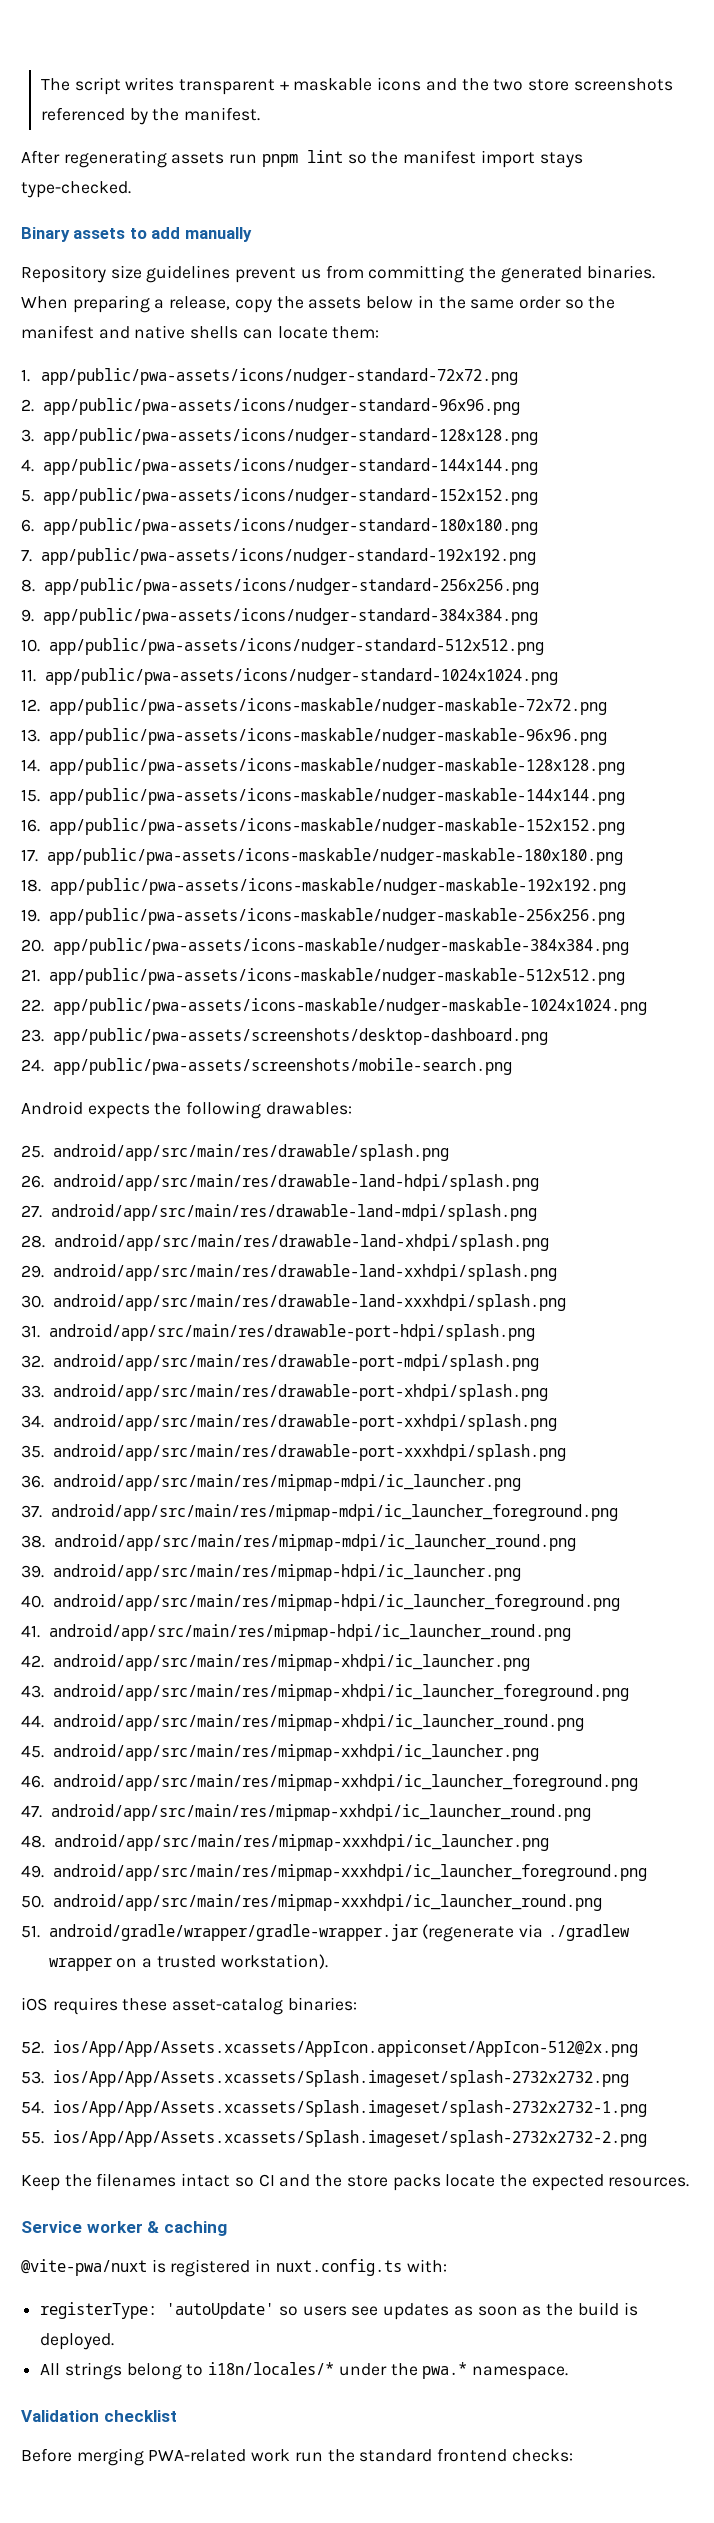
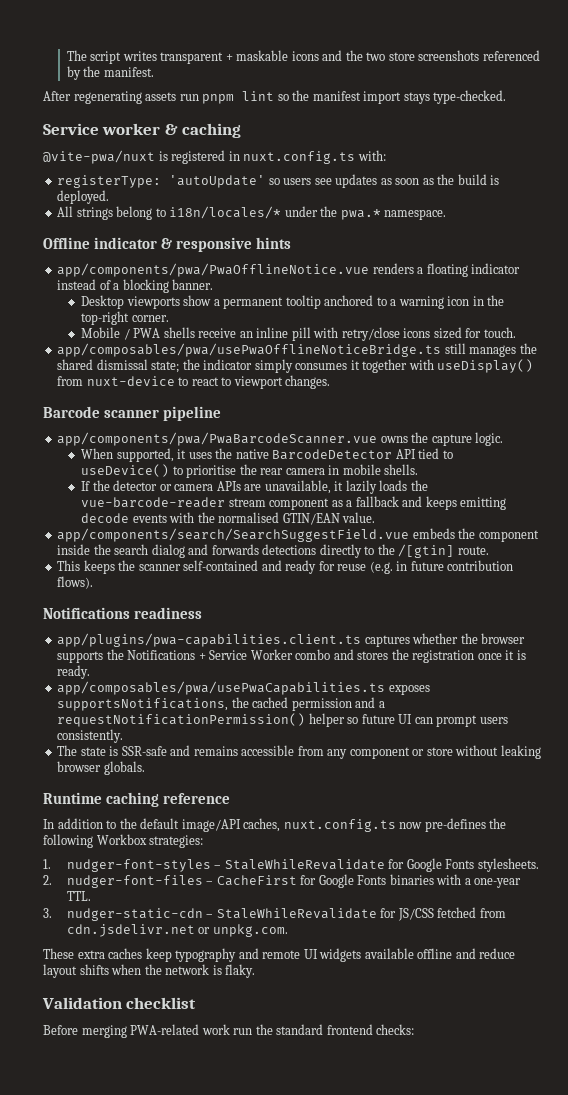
[21,227,252,242] [21,265,655,283] [21,295,616,313] [21,325,380,339] [21,368,518,385] [21,398,520,415] [21,428,538,445] [21,458,538,475] [21,488,538,505] [21,518,538,535] [21,548,536,565] [21,578,539,595] [21,608,538,625] [21,638,544,655] [21,668,558,685] [21,698,607,715] [21,728,607,745] [21,758,625,775] [21,788,625,805] [21,818,625,835] [21,848,623,865] [21,878,626,895] [21,908,625,925] [21,938,629,955] [21,968,625,985] [21,998,647,1015] [21,1028,548,1045] [21,1058,512,1075] [21,1101,352,1119] [21,1144,449,1161] [21,1174,539,1191] [21,1204,537,1221] [21,1234,549,1251] [21,1264,557,1281] [21,1294,566,1311] [21,1324,535,1341] [21,1354,539,1371] [21,1384,548,1401] [21,1414,557,1431] [21,1444,566,1461] [21,1474,521,1491] [21,1504,618,1521] [21,1534,576,1551] [21,1564,521,1581] [21,1594,620,1611] [21,1624,571,1641] [21,1654,530,1671] [21,1684,629,1701] [21,1714,584,1731] [21,1744,539,1761] [21,1774,638,1791] [21,1804,591,1821] [21,1834,549,1851] [21,1864,647,1881] [21,1894,602,1911] [21,1924,630,1942] [48,1954,328,1971] [21,1997,357,2015] [21,2040,638,2057] [21,2070,629,2087] [21,2100,647,2117] [21,2130,647,2147] [21,2173,690,2191] // Binary assets to add manually // Repository size guidelines prevent us from committing the generated binaries. When preparing a release, copy the assets below in the same order so the manifest and native shells can locate them: // 1. app/public/pwa-assets/icons/nudger-standard-72x72.png // 2. app/public/pwa-assets/icons/nudger-standard-96x96.png // 3. app/public/pwa-assets/icons/nudger-standard-128x128.png // 4. app/public/pwa-assets/icons/nudger-standard-144x144.png // 5. app/public/pwa-assets/icons/nudger-standard-152x152.png // 6. app/public/pwa-assets/icons/nudger-standard-180x180.png // 7. app/public/pwa-assets/icons/nudger-standard-192x192.png // 8. app/public/pwa-assets/icons/nudger-standard-256x256.png // 9. app/public/pwa-assets/icons/nudger-standard-384x384.png // 10. app/public/pwa-assets/icons/nudger-standard-512x512.png // 11. app/public/pwa-assets/icons/nudger-standard-1024x1024.png // 12. app/public/pwa-assets/icons-maskable/nudger-maskable-72x72.png // 13. app/public/pwa-assets/icons-maskable/nudger-maskable-96x96.png // 14. app/public/pwa-assets/icons-maskable/nudger-maskable-128x128.png // 15. app/public/pwa-assets/icons-maskable/nudger-maskable-144x144.png // 16. app/public/pwa-assets/icons-maskable/nudger-maskable-152x152.png // 17. app/public/pwa-assets/icons-maskable/nudger-maskable-180x180.png // 18. app/public/pwa-assets/icons-maskable/nudger-maskable-192x192.png // 19. app/public/pwa-assets/icons-maskable/nudger-maskable-256x256.png // 20. app/public/pwa-assets/icons-maskable/nudger-maskable-384x384.png // 21. app/public/pwa-assets/icons-maskable/nudger-maskable-512x512.png // 22. app/public/pwa-assets/icons-maskable/nudger-maskable-1024x1024.png // 23. app/public/pwa-assets/screenshots/desktop-dashboard.png // 24. app/public/pwa-assets/screenshots/mobile-search.png // Android expects the following drawables: // 25. android/app/src/main/res/drawable/splash.png // 26. android/app/src/main/res/drawable-land-hdpi/splash.png // 27. android/app/src/main/res/drawable-land-mdpi/splash.png // 28. android/app/src/main/res/drawable-land-xhdpi/splash.png // 29. android/app/src/main/res/drawable-land-xxhdpi/splash.png // 30. android/app/src/main/res/drawable-land-xxxhdpi/splash.png // 31. android/app/src/main/res/drawable-port-hdpi/splash.png // 32. android/app/src/main/res/drawable-port-mdpi/splash.png // 33. android/app/src/main/res/drawable-port-xhdpi/splash.png // 34. android/app/src/main/res/drawable-port-xxhdpi/splash.png // 35. android/app/src/main/res/drawable-port-xxxhdpi/splash.png // 36. android/app/src/main/res/mipmap-mdpi/ic_launcher.png // 37. android/app/src/main/res/mipmap-mdpi/ic_launcher_foreground.png // 38. android/app/src/main/res/mipmap-mdpi/ic_launcher_round.png // 39. android/app/src/main/res/mipmap-hdpi/ic_launcher.png // 40. android/app/src/main/res/mipmap-hdpi/ic_launcher_foreground.png // 41. android/app/src/main/res/mipmap-hdpi/ic_launcher_round.png // 42. android/app/src/main/res/mipmap-xhdpi/ic_launcher.png // 43. android/app/src/main/res/mipmap-xhdpi/ic_launcher_foreground.png // 44. android/app/src/main/res/mipmap-xhdpi/ic_launcher_round.png // 45. android/app/src/main/res/mipmap-xxhdpi/ic_launcher.png // 46. android/app/src/main/res/mipmap-xxhdpi/ic_launcher_foreground.png // 47. android/app/src/main/res/mipmap-xxhdpi/ic_launcher_round.png // 48. android/app/src/main/res/mipmap-xxxhdpi/ic_launcher.png // 49. android/app/src/main/res/mipmap-xxxhdpi/ic_launcher_foreground.png // 50. android/app/src/main/res/mipmap-xxxhdpi/ic_launcher_round.png // 51. android/gradle/wrapper/gradle-wrapper.jar (regenerate via ./gradlew wrapper on a trusted workstation). // iOS requires these asset-catalog binaries: // 52. ios/App/App/Assets.xcassets/AppIcon.appiconset/AppIcon-512@2x.png // 53. ios/App/App/Assets.xcassets/Splash.imageset/splash-2732x2732.png // 54. ios/App/App/Assets.xcassets/Splash.imageset/splash-2732x2732-1.png // 55. ios/App/App/Assets.xcassets/Splash.imageset/splash-2732x2732-2.png // Keep the filenames intact so CI and the store packs locate the expected resources. -> (507, 97) none
(569, 2373) none -> [43,237,291,252] [57,263,521,277] [57,279,214,293] [81,295,505,309] [81,311,169,325] [81,327,516,341] [57,343,537,357] [57,359,534,373] [57,375,331,389] [43,406,221,421] [57,432,504,446] [81,448,453,462] [81,464,419,478] [81,480,428,494] [81,496,507,510] [81,512,376,525] [57,528,539,542] [57,544,489,558] [57,560,514,574] [57,576,94,589] [43,607,202,619] [57,633,526,647] [57,649,526,663] [57,665,91,679] [57,681,430,695] [57,697,385,711] [57,713,508,727] [57,729,124,743] [57,745,541,759] [57,761,145,775] [43,792,230,807] [43,818,507,832] [43,834,204,848] [43,858,539,872] [43,874,522,888] [66,891,91,901] [43,907,506,921] [66,924,288,937] [43,948,516,962] [43,964,256,978] // Offline indicator & responsive hints // app/components/pwa/PwaOfflineNotice.vue renders a floating indicator instead of a blocking banner. // Desktop viewports show a permanent tooltip anchored to a warning icon in the top-right corner. // Mobile / PWA shells receive an inline pill with retry/close icons sized for touch. // app/composables/pwa/usePwaOfflineNoticeBridge.ts still manages the shared dismissal state; the indicator simply consumes it together with useDisplay() from nuxt-device to react to viewport changes. // Barcode scanner pipeline // app/components/pwa/PwaBarcodeScanner.vue owns the capture logic. // When supported, it uses the native BarcodeDetector API tied to useDevice() to prioritise the rear camera in mobile shells. // If the detector or camera APIs are unavailable, it lazily loads the vue-barcode-reader stream component as a fallback and keeps emitting decode events with the normalised GTIN/EAN value. // app/components/search/SearchSuggestField.vue embeds the component inside the search dialog and forwards detections directly to the /[gtin] route. // This keeps the scanner self-contained and ready for reuse (e.g. in future contribution flows). // Notifications readiness // app/plugins/pwa-capabilities.client.ts captures whether the browser supports the Notifications + Service Worker combo and stores the registration once it is ready. // app/composables/pwa/usePwaCapabilities.ts exposes supportsNotifications, the cached permission and a requestNotificationPermission() helper so future UI can prompt users consistently. // The state is SSR-safe and remains accessible from any component or store without leaking browser globals. // Runtime caching reference // In addition to the default image/API caches, nuxt.config.ts now pre-defines the following Workbox strategies: // 1. nudger-font-styles – StaleWhileRevalidate for Google Fonts stylesheets. // 2. nudger-font-files – CacheFirst for Google Fonts binaries with a one-year TTL. // 3. nudger-static-cdn – StaleWhileRevalidate for JS/CSS fetched from cdn.jsdelivr.net or unpkg.com. // These extra caches keep typography and remote UI widgets available offline and reduce layout shifts when the network is flaky.

